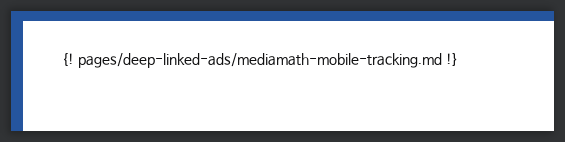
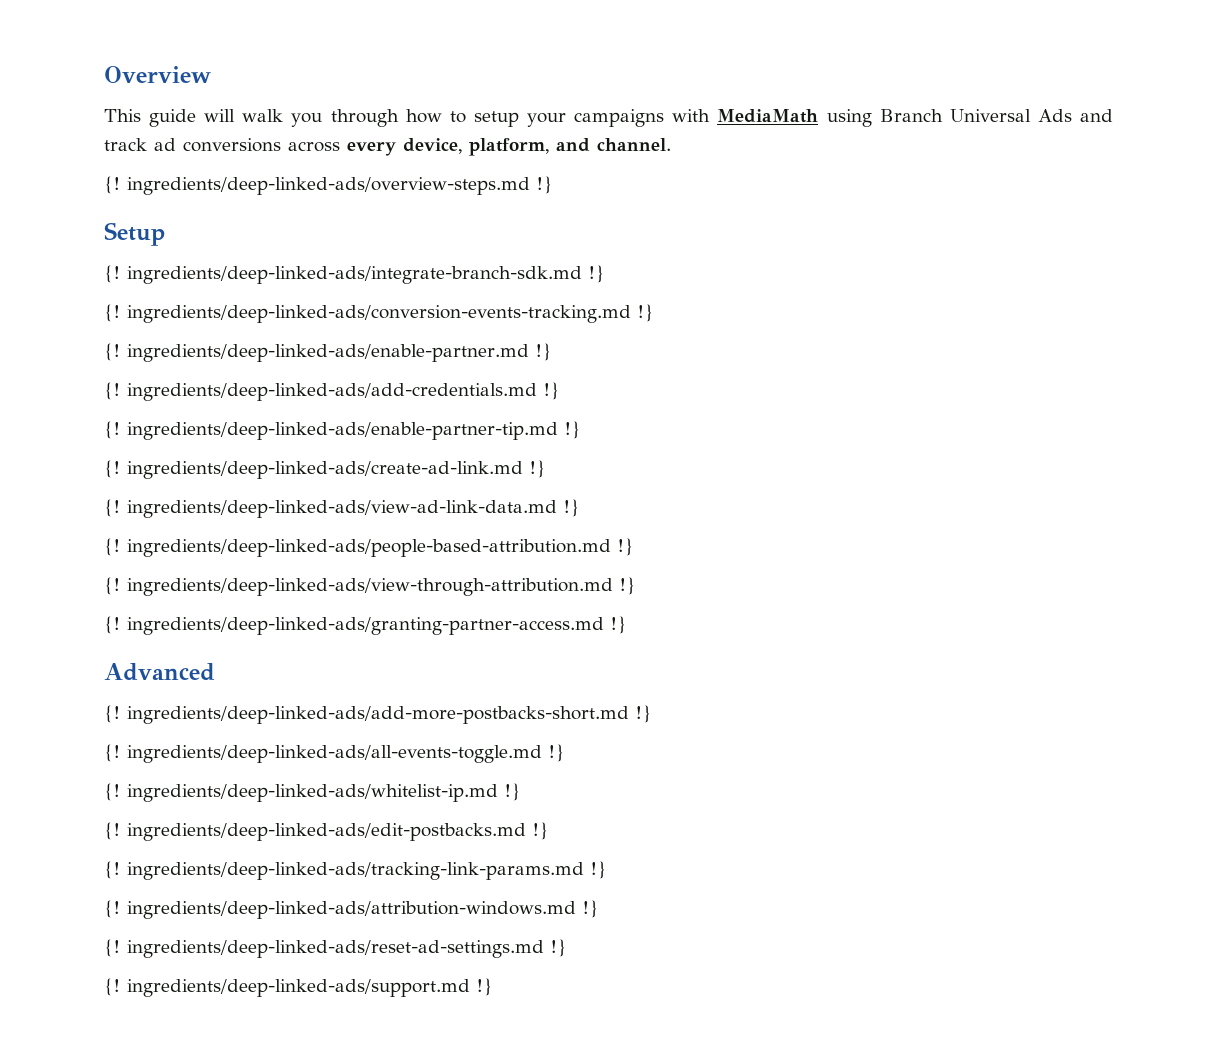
[62,53,442,68] {! pages/deep-linked-ads/mediamath-mobile-tracking.md -> [104,66,211,83] [104,109,1113,127] [104,138,671,156] [104,176,553,195] [104,222,165,246] [104,265,605,284] [104,304,654,323] [104,343,552,362] [104,382,560,401] [104,421,581,440] [104,460,546,479] [104,499,580,518] [104,538,634,557] [104,577,636,596] [104,616,627,635] [104,663,215,681] [104,705,652,724] [104,744,565,763] [104,783,521,802] [104,822,549,841] [104,861,607,880] [104,900,599,919] [104,939,567,958] [104,978,470,997] Overview // This guide will walk you through how to setup your campaigns with MediaMath using Branch Universal Ads and track ad conversions across every device, platform, and channel. // {! ingredients/deep-linked-ads/overview-steps.md !} // Setup // {! ingredients/deep-linked-ads/integrate-branch-sdk.md !} // {! ingredients/deep-linked-ads/conversion-events-tracking.md !} // {! ingredients/deep-linked-ads/enable-partner.md !} // {! ingredients/deep-linked-ads/add-credentials.md !} // {! ingredients/deep-linked-ads/enable-partner-tip.md !} // {! ingredients/deep-linked-ads/create-ad-link.md !} // {! ingredients/deep-linked-ads/view-ad-link-data.md !} // {! ingredients/deep-linked-ads/people-based-attribution.md !} // {! ingredients/deep-linked-ads/view-through-attribution.md !} // {! ingredients/deep-linked-ads/granting-partner-access.md !} // Advanced // {! ingredients/deep-linked-ads/add-more-postbacks-short.md !} // {! ingredients/deep-linked-ads/all-events-toggle.md !} // {! ingredients/deep-linked-ads/whitelist-ip.md !} // {! ingredients/deep-linked-ads/edit-postbacks.md !} // {! ingredients/deep-linked-ads/tracking-link-params.md !} // {! ingredients/deep-linked-ads/attribution-windows.md !} // {! ingredients/deep-linked-ads/reset-ad-settings.md !} // {! ingredients/deep-linked-ads/support.md

